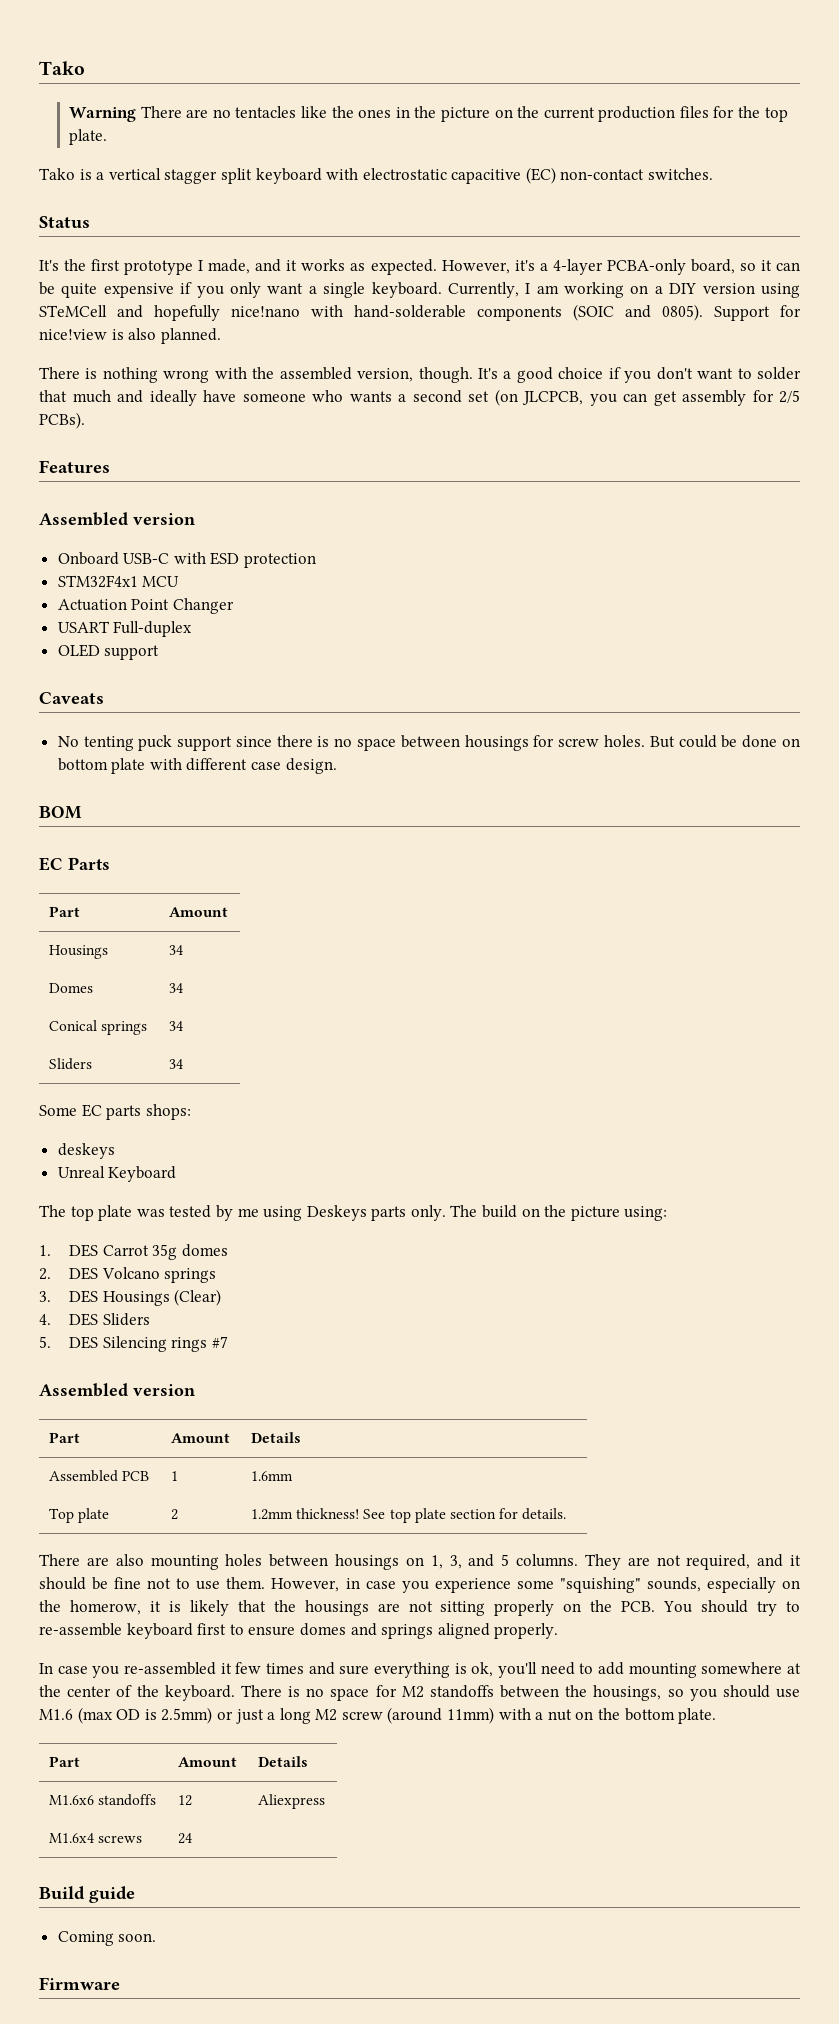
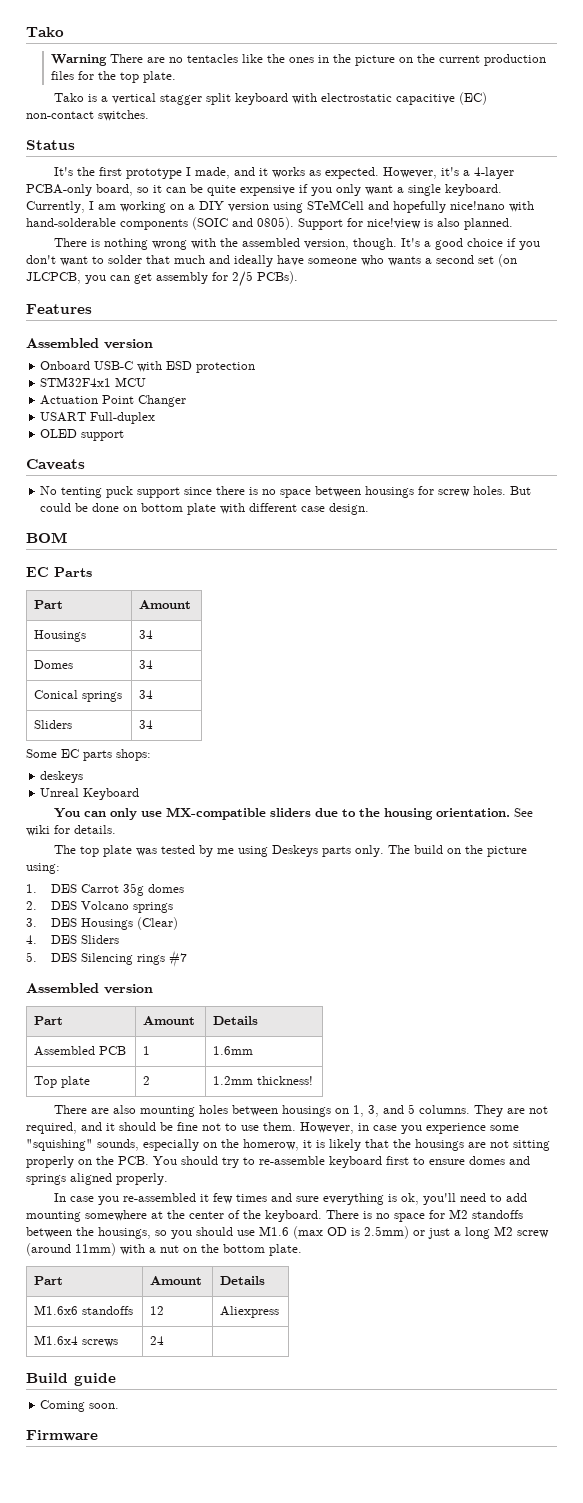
(177, 1174) none -> [54,807,534,820] [26,825,116,836] // You can only use MX-compatible sliders due to the housing orientation. See wiki for details.
[363,1508,567,1523] See top plate section for details. -> (314, 1080) none

